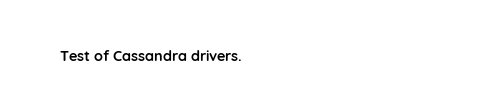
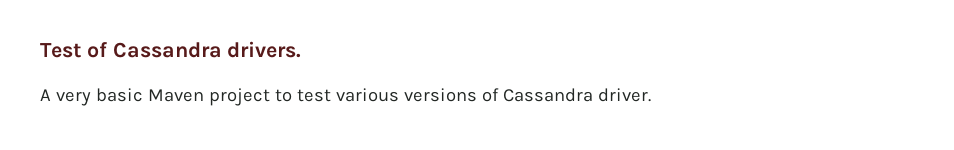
(242, 55) none -> [40,88,651,106] // A very basic Maven project to test various versions of Cassandra driver.

